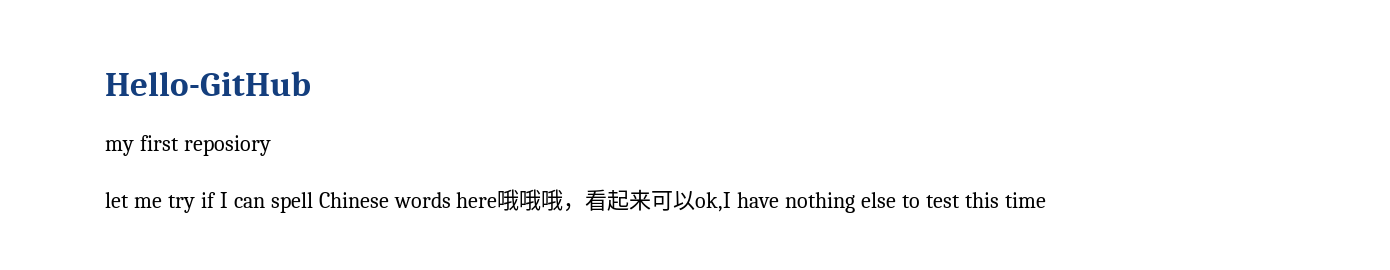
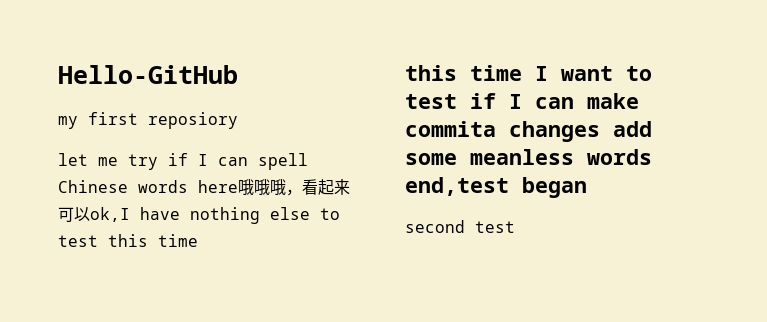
(1047, 200) none -> [405,65,652,81] [405,93,639,109] [405,121,652,142] [405,149,652,165] [405,177,587,198] [405,220,515,233] // this time I want to test if I can make commita changes add some meanless words end,test began // second test

